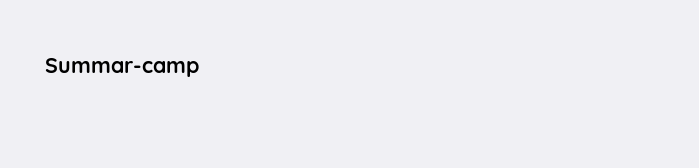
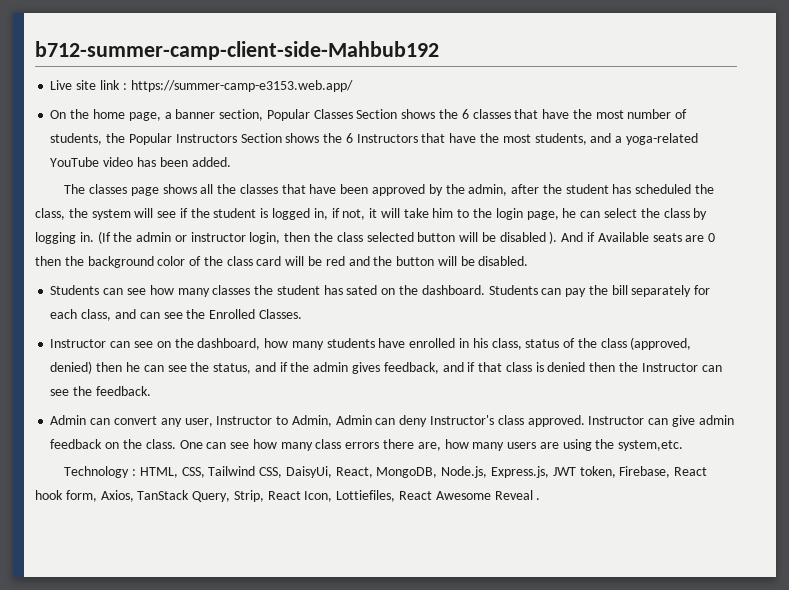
[45,58,199,77] Summar-camp -> [35,41,439,60] [50,80,353,92] [50,109,688,121] [50,133,698,145] [50,157,231,167] [64,184,715,196] [35,208,708,220] [35,231,716,244] [35,256,529,268] [50,285,711,297] [50,309,302,321] [50,337,692,350] [50,361,722,374] [50,386,151,396] [50,415,734,427] [50,439,684,451] [64,466,708,478] [35,490,541,502] b712-summer-camp-client-side-Mahbub192 // Live site link : https://summer-camp-e3153.web.app/ // On the home page, a banner section, Popular Classes Section shows the 6 classes that have the most number of students, the Popular Instructors Section shows the 6 Instructors that have the most students, and a yoga-related YouTube video has been added. // The classes page shows all the classes that have been approved by the admin, after the student has scheduled the class, the system will see if the student is logged in, if not, it will take him to the login page, he can select the class by logging in. (If the admin or instructor login, then the class selected button will be disabled ). And if Available seats are 0 then the background color of the class card will be red and the button will be disabled. // Students can see how many classes the student has sated on the dashboard. Students can pay the bill separately for each class, and can see the Enrolled Classes. // Instructor can see on the dashboard, how many students have enrolled in his class, status of the class (approved, denied) then he can see the status, and if the admin gives feedback, and if that class is denied then the Instructor can see the feedback. // Admin can convert any user, Instructor to Admin, Admin can deny Instructor's class approved. Instructor can give admin feedback on the class. One can see how many class errors there are, how many users are using the system,etc. // Technology : HTML, CSS, Tailwind CSS, DaisyUi, React, MongoDB, Node.js, Express.js, JWT token, Firebase, React hook form, Axios, TanStack Query, Strip, React Icon, Lottiefiles, React Awesome Reveal .

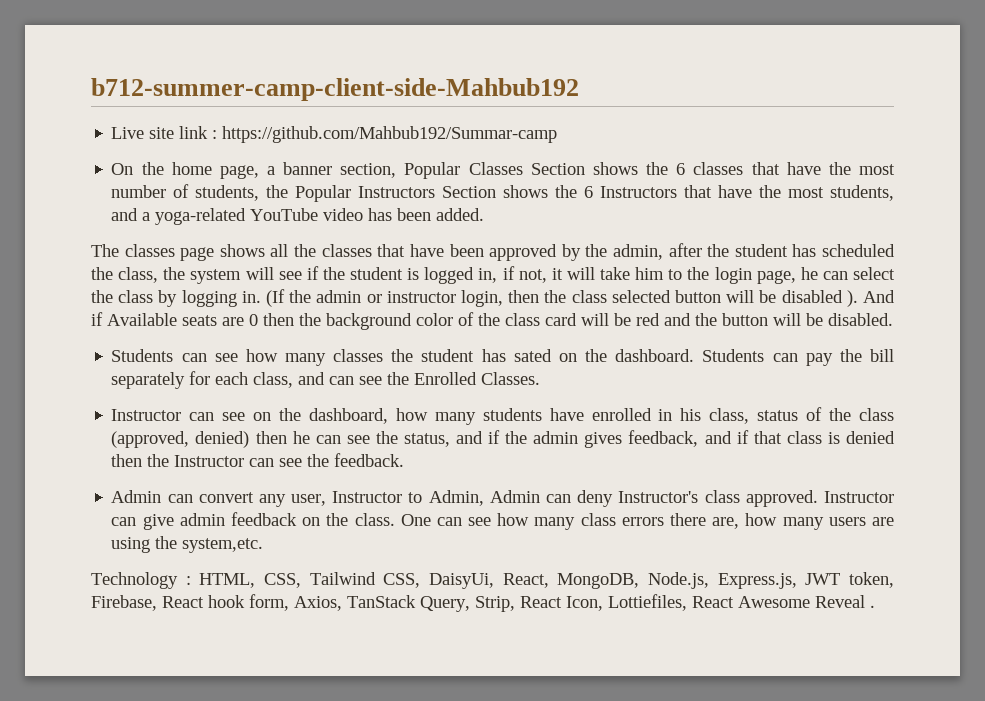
[130,80,353,92] https://summer-camp-e3153.web.app/ -> [222,126,558,143] https://github.com/Mahbub192/Summar-camp

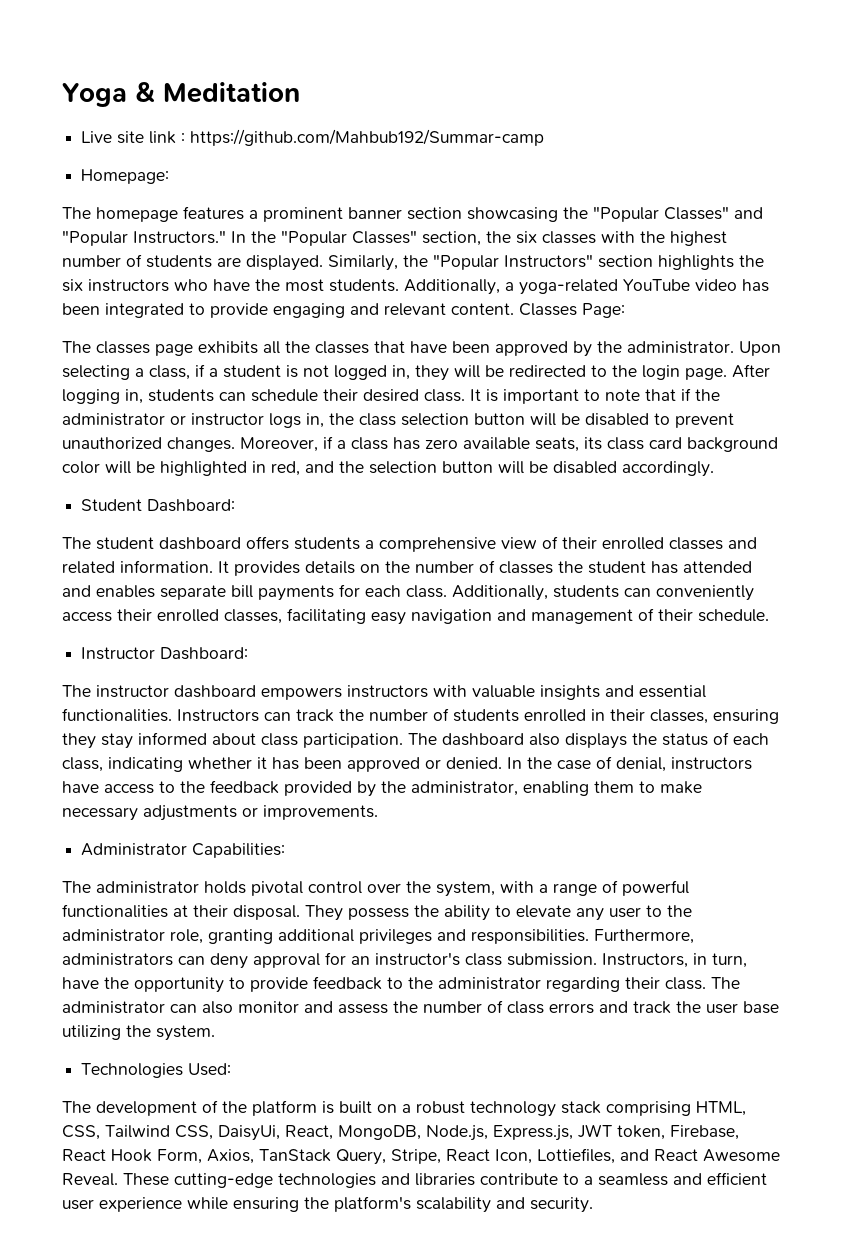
[91,78,579,101] b712-summer-camp-client-side-Mahbub192 -> [62,82,300,107] Yoga & Meditation
[111,162,895,179] [111,184,895,202] [111,208,139,221] On the home page, a banner section, Popular Classes Section shows the 6 classes that have the most number of students, the Popular Instructors Section shows the 6 Instructors that have the most students, and -> [81,169,170,184] [62,206,763,222] [62,230,727,246] [62,254,764,271] [62,279,500,295] Homepage: // The homepage features a prominent banner section showcasing the "Popular Classes" and "Popular Instructors." In the "Popular Classes" section, the six classes with the highest number of students are displayed. Similarly, the "Popular Instructors" section highlights the six instructors who have the most students. Additionally,
[436,208,485,221] added. -> [105,303,625,318] integrated to provide engaging and relevant content. Classes Page:
[219,244,265,257] shows -> [198,341,258,354] exhibits
[612,243,895,260] [91,266,345,284] admin, after the student has scheduled the class, the system will see if the -> [627,341,781,356] [62,364,218,380] administrator. Upon selecting a class, if a
(420, 274) none -> [303,365,329,377] not
[502,266,895,284] [91,289,896,307] [91,312,660,330] if not, it will take him to the login page, he can select the class by logging in. (If the admin or instructor login, then the class selected button will be disabled ). And if Available seats are 0 then the background color of the class card will be red -> [415,364,770,381] [62,388,720,404] [62,413,734,428] [62,436,778,452] [62,461,300,476] they will be redirected to the login page. After logging in, students can schedule their desired class. It is important to note that if the administrator or instructor logs in, the class selection button will be disabled to prevent unauthorized changes. Moreover, if a class has zero available seats, its class card background color will be highlighted in red,
[722,313,893,326] [111,349,894,366] [111,371,541,389] [111,407,894,425] [111,430,895,448] [111,453,405,467] [111,490,894,507] [111,512,895,530] [111,536,264,553] [91,572,191,589] button will be disabled. // Students can see how many classes the student has sated on the dashboard. Students can pay the bill separately for each class, and can see the Enrolled Classes. // Instructor can see on the dashboard, how many students have enrolled in his class, status of the class (approved, denied) then he can see the status, and if the admin gives feedback, and if that class is denied then the Instructor can see the feedback. // Admin can convert any user, Instructor to Admin, Admin can deny Instructor's class approved. Instructor can give admin feedback on the class. One can see how many class errors there are, how many users are using the system,etc. // Technology : -> [369,461,714,477] [81,499,236,512] [62,536,757,552] [62,560,752,576] [62,584,754,601] [62,608,769,625] [81,647,249,660] [62,685,706,700] [62,708,779,724] [62,732,769,749] [62,756,752,772] [62,780,702,797] [62,805,378,821] [81,843,286,858] [62,880,689,897] [62,904,692,921] [62,929,694,944] [62,952,747,969] [62,976,740,993] [62,1000,779,1014] [62,1025,215,1041] [81,1063,232,1078] [62,1100,691,1117] selection button will be disabled accordingly. // Student Dashboard: // The student dashboard offers students a comprehensive view of their enrolled classes and related information. It provides details on the number of classes the student has attended and enables separate bill payments for each class. Additionally, students can conveniently access their enrolled classes, facilitating easy navigation and management of their schedule. // Instructor Dashboard: // The instructor dashboard empowers instructors with valuable insights and essential functionalities. Instructors can track the number of students enrolled in their classes, ensuring they stay informed about class participation. The dashboard also displays the status of each class, indicating whether it has been approved or denied. In the case of denial, instructors have access to the feedback provided by the administrator, enabling them to make necessary adjustments or improvements. // Administrator Capabilities: // The administrator holds pivotal control over the system, with a range of powerful functionalities at their disposal. They possess the ability to elevate any user to the administrator role, granting additional privileges and responsibilities. Furthermore, administrators can deny approval for an instructor's class submission. Instructors, in turn, have the opportunity to provide feedback to the administrator regarding their class. The administrator can also monitor and assess the number of class errors and track the user base utilizing the system. // Technologies Used: // The development of the platform is built on a robust technology stack comprising
[208,594,289,611] hook form, -> [111,1149,202,1164] Hook Form,
[475,596,515,612] Strip, -> [391,1149,441,1164] Stripe,
(687, 602) none -> [620,1149,649,1161] and
[815,595,875,608] Reveal . -> [62,1172,767,1188] [62,1196,593,1213] Reveal. These cutting-edge technologies and libraries contribute to a seamless and efficient user experience while ensuring the platform's scalability and security.

